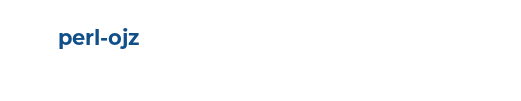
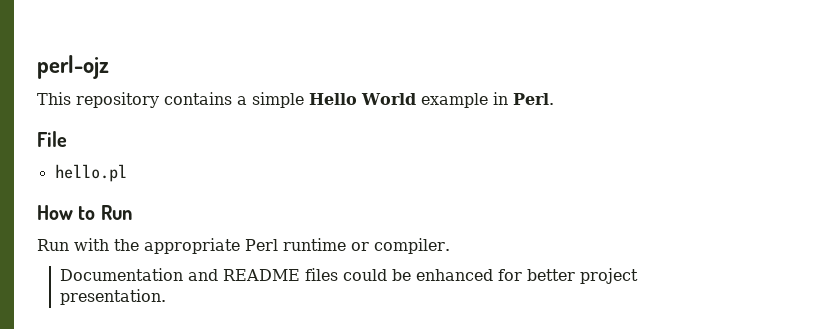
(139, 38) none -> [37,92,554,108] [37,131,67,147] [54,164,127,182] [37,205,132,220] [37,238,450,254] [59,268,638,284] [59,289,166,305] // This repository contains a simple Hello World example in Perl. // File // hello.pl // How to Run // Run with the appropriate Perl runtime or compiler. // Documentation and README files could be enhanced for better project presentation.

